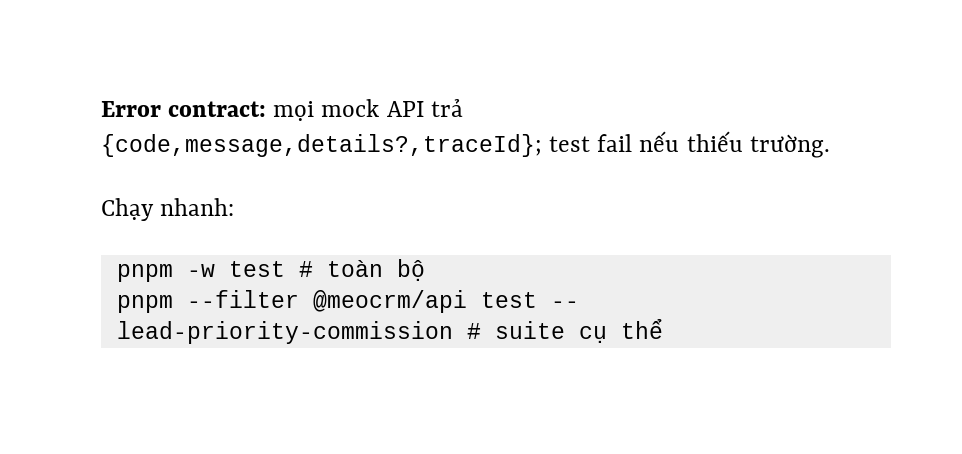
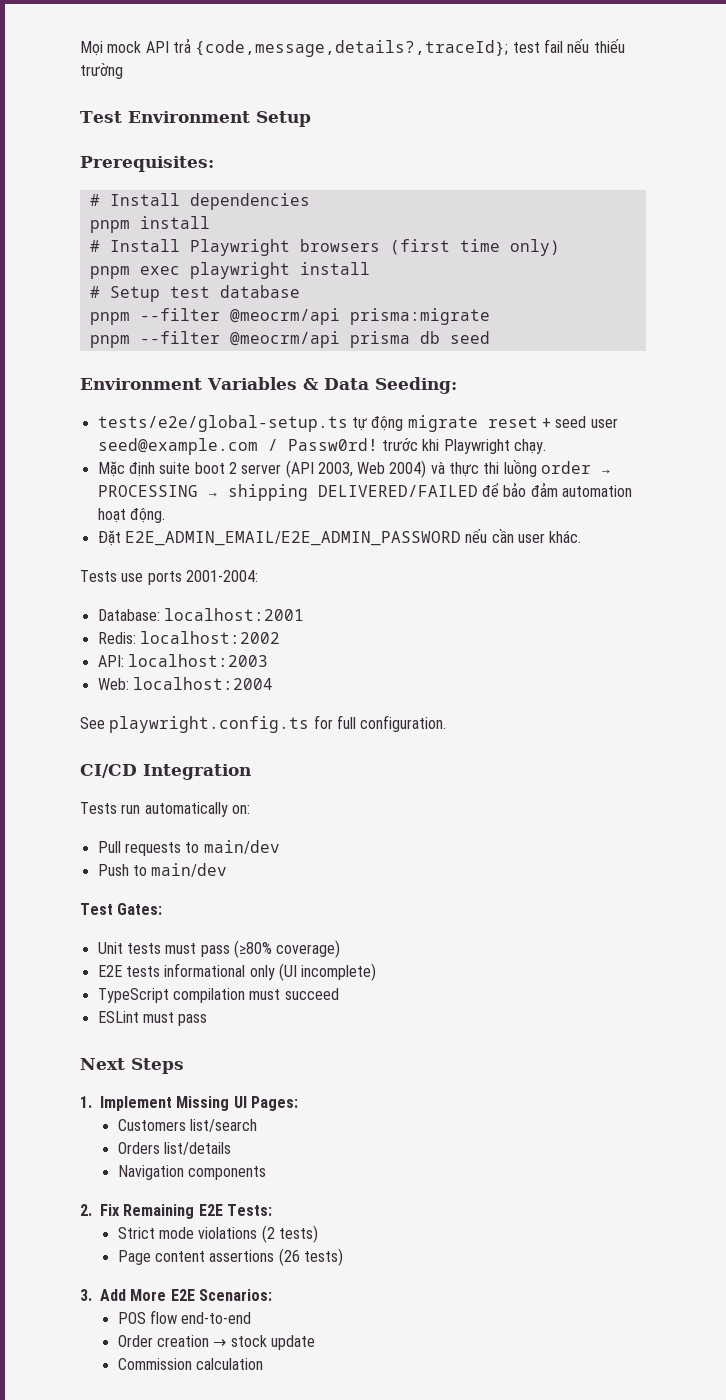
[101,101,315,121] Error contract: mọi -> [80,41,103,56] Mọi
[749,134,830,158] [101,198,235,221] [116,259,425,282] [116,290,579,313] [116,319,663,344] trường. // Chạy nhanh: // pnpm -w test # toàn bộ // pnpm --filter @meocrm/api test -- lead-priority-commission # suite cụ thể -> [80,63,123,79] [80,111,311,127] [80,156,214,172] [89,193,310,210] [89,216,210,233] [89,239,560,256] [89,262,370,279] [89,285,300,302] [89,308,490,325] [89,331,490,348] [80,377,457,394] [97,415,618,432] [97,438,546,455] [97,460,612,478] [97,482,632,501] [97,508,165,523] [97,529,582,546] [80,570,258,585] [97,608,304,621] [97,631,280,644] [97,654,268,667] [97,677,273,690] [80,715,447,733] [80,764,251,780] [80,802,250,817] [97,840,280,856] [97,863,228,877] [80,903,163,915] [97,940,341,958] [97,963,377,981] [97,988,339,1003] [97,1011,208,1026] [80,1058,184,1074] [80,1096,299,1111] [117,1119,257,1132] [117,1142,231,1155] [117,1165,266,1180] [80,1204,273,1219] [117,1225,318,1243] [117,1248,343,1266] [80,1289,273,1301] [117,1310,252,1324] [117,1335,315,1350] [117,1358,263,1370] trường // Test Environment Setup // Prerequisites: // # Install dependencies // pnpm install // # Install Playwright browsers (first time only) // pnpm exec playwright install // # Setup test database // pnpm --filter @meocrm/api prisma:migrate // pnpm --filter @meocrm/api prisma db seed // Environment Variables & Data Seeding: // tests/e2e/global-setup.ts tự động migrate reset + seed user seed@example.com / Passw0rd! trước khi Playwright chạy. // Mặc định suite boot 2 server (API 2003, Web 2004) và thực thi luồng order → PROCESSING → shipping DELIVERED/FAILED để bảo đảm automation hoạt động. // Đặt E2E_ADMIN_EMAIL/E2E_ADMIN_PASSWORD nếu cần user khác. // Tests use ports 2001-2004: // Database: localhost:2001 // Redis: localhost:2002 // API: localhost:2003 // Web: localhost:2004 // See playwright.config.ts for full configuration. // CI/CD Integration // Tests run automatically on: // Pull requests to main/dev // Push to main/dev // Test Gates: // Unit tests must pass (≥80% coverage) // E2E tests informational only (UI incomplete) // TypeScript compilation must succeed // ESLint must pass // Next Steps // 1. Implement Missing UI Pages: // Customers list/search // Orders list/details // Navigation components // 2. Fix Remaining E2E Tests: // Strict mode violations (2 tests) // Page content assertions (26 tests) // 3. Add More E2E Scenarios: // POS flow end-to-end // Order creation → stock update // Commission calculation

